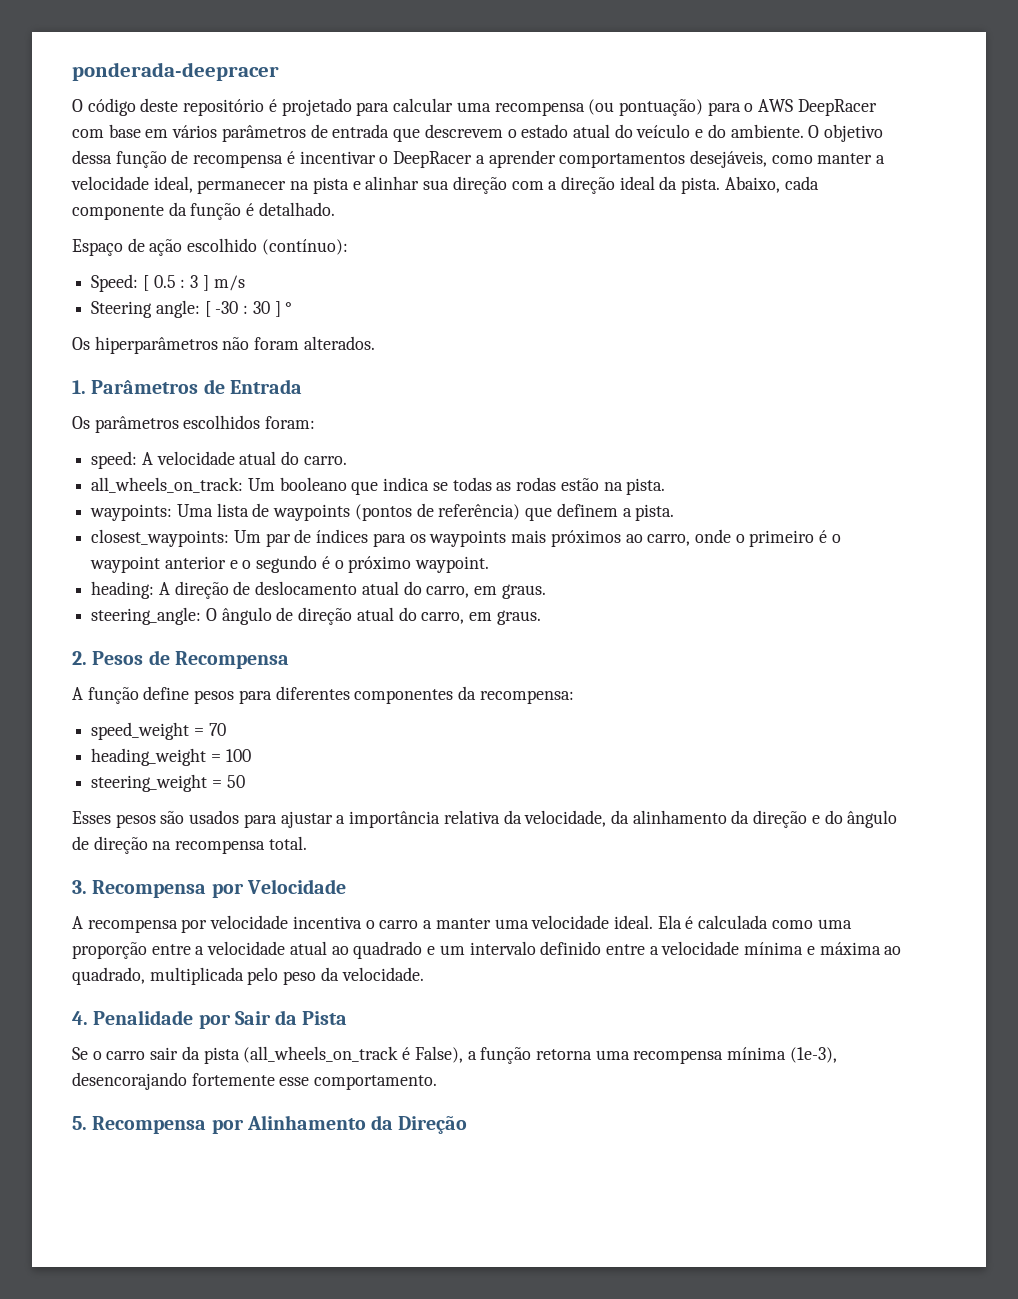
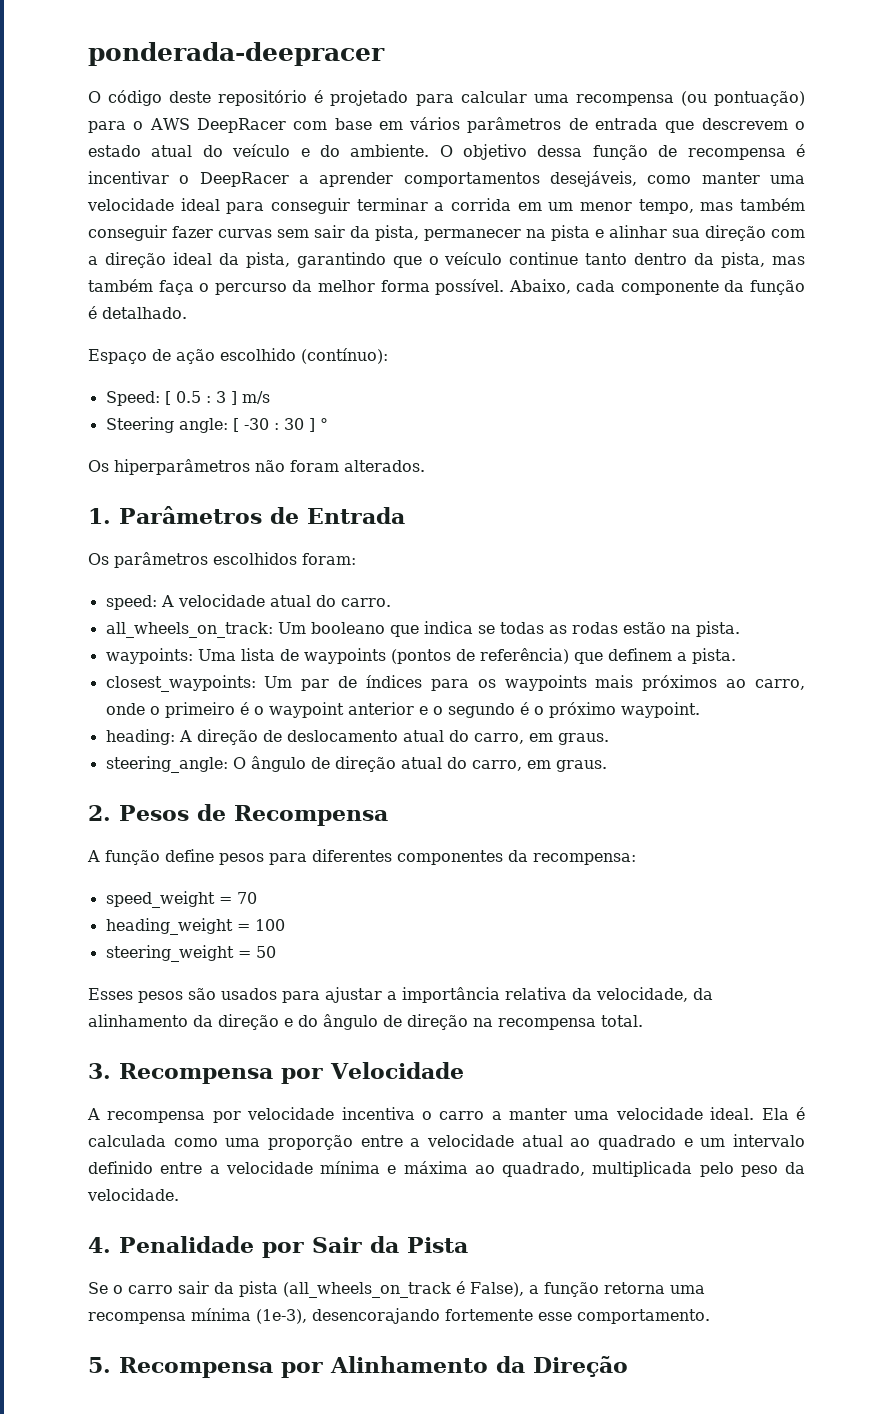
[876,155,886,164] [71,176,193,193] a velocidade ideal, -> [770,175,806,184] [87,198,805,214] [88,225,419,241] uma velocidade ideal para conseguir terminar a corrida em um menor tempo, mas também conseguir fazer curvas sem sair da pista,
[681,177,721,194] pista. -> [245,252,806,268] [88,279,505,295] pista, garantindo que o veículo continue tanto dentro da pista, mas também faça o percurso da melhor forma possível.

